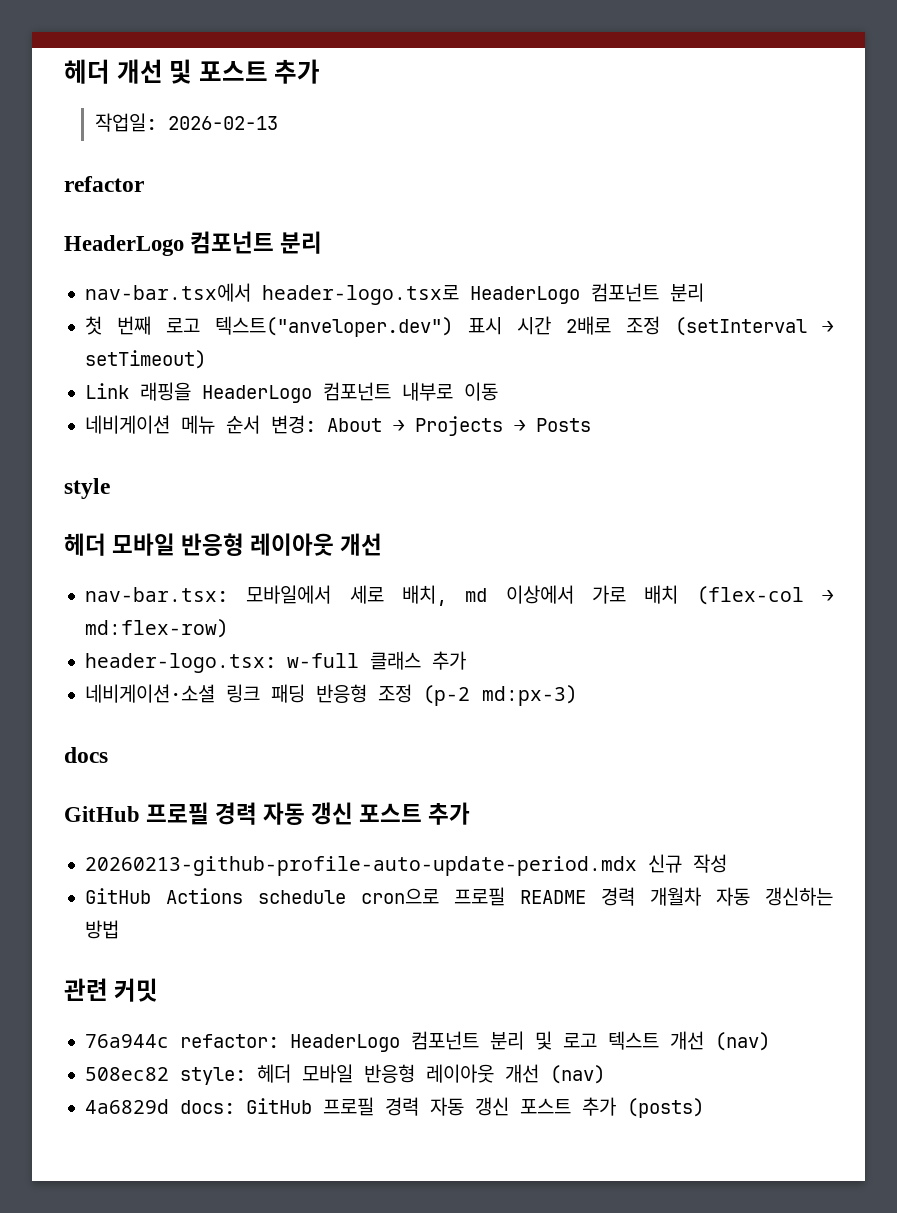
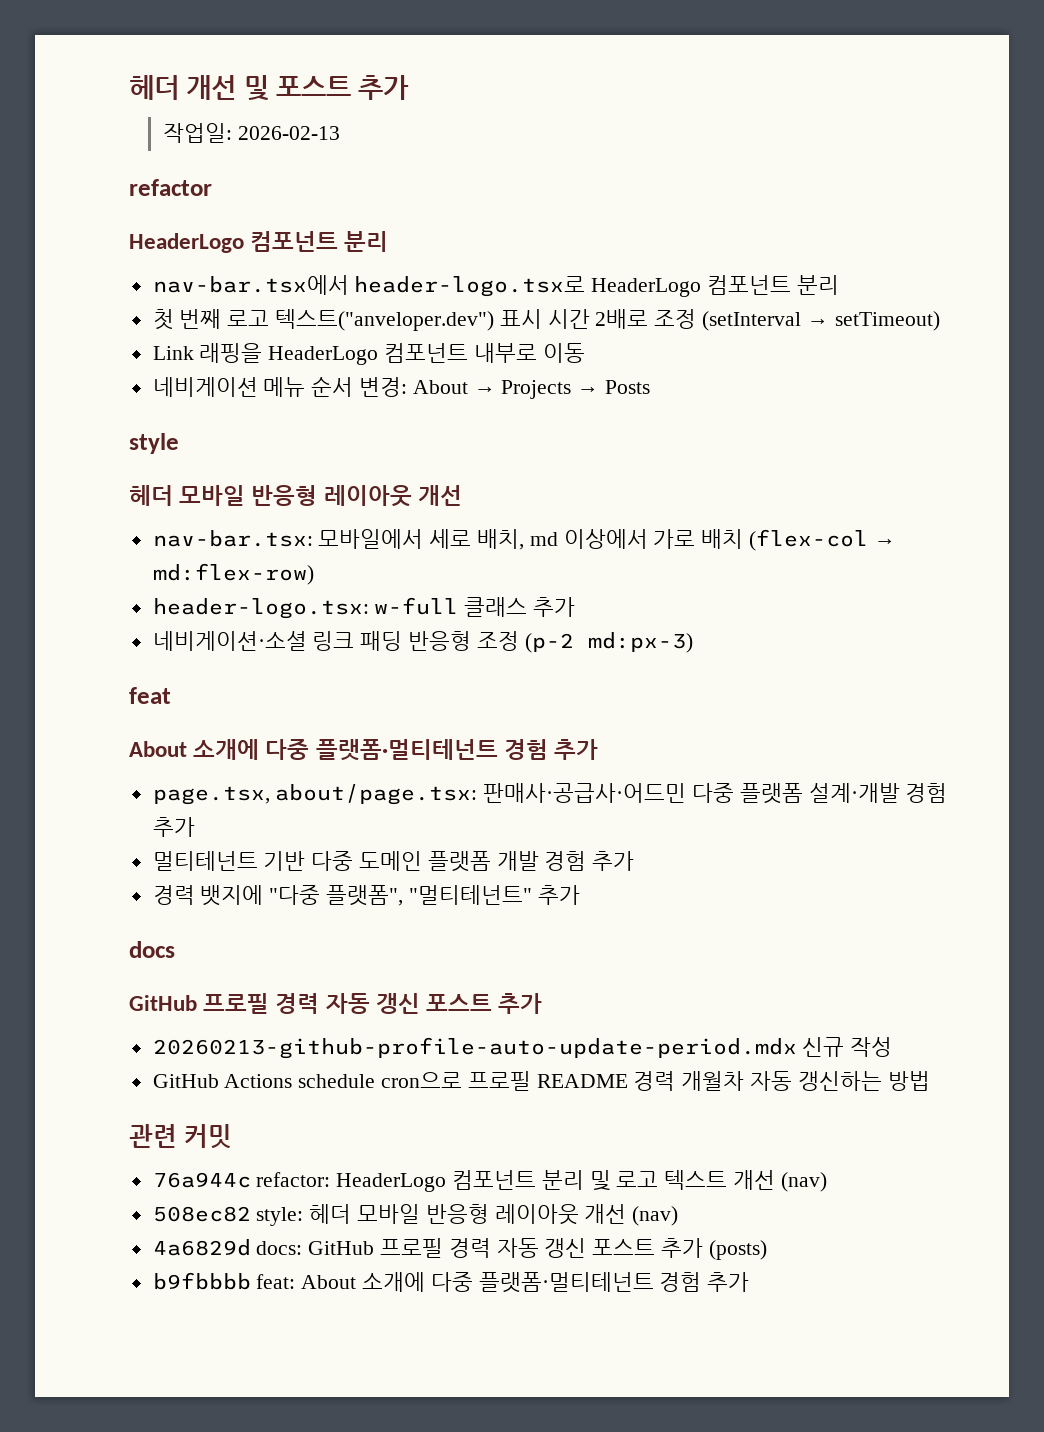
(577, 695) none -> [129,687,171,704] [129,739,599,761] [152,783,948,805] [152,817,195,837] [152,851,635,872] [152,885,580,906] // feat // About 소개에 다중 플랫폼·멀티테넌트 경험 추가 // page.tsx, about/page.tsx: 판매사·공급사·어드민 다중 플랫폼 설계·개발 경험 추가 // 멀티테넌트 기반 다중 도메인 플랫폼 개발 경험 추가 // 경력 뱃지에 "다중 플랫폼", "멀티테넌트" 추가
(704, 1108) none -> [152,1272,750,1293] // b9fbbbb feat: About 소개에 다중 플랫폼·멀티테넌트 경험 추가

